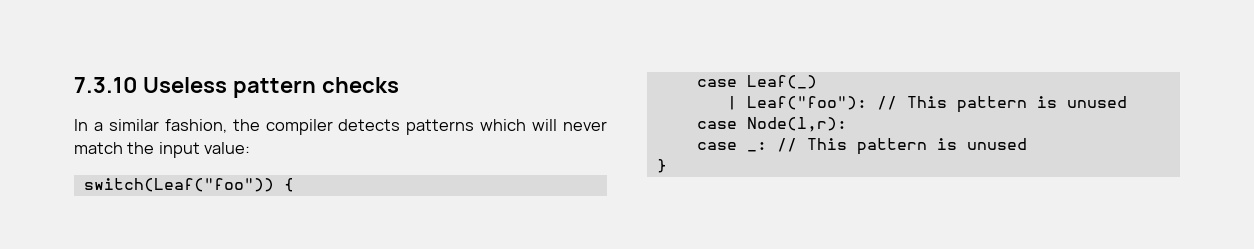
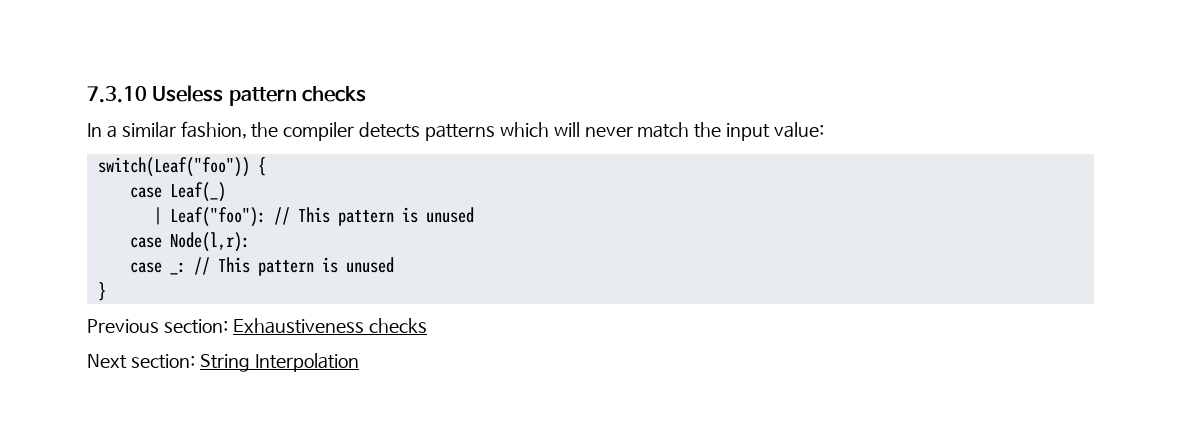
(667, 166) none -> [87,318,427,334] [87,353,359,372] // Previous section: Exhaustiveness checks // Next section: String Interpolation

